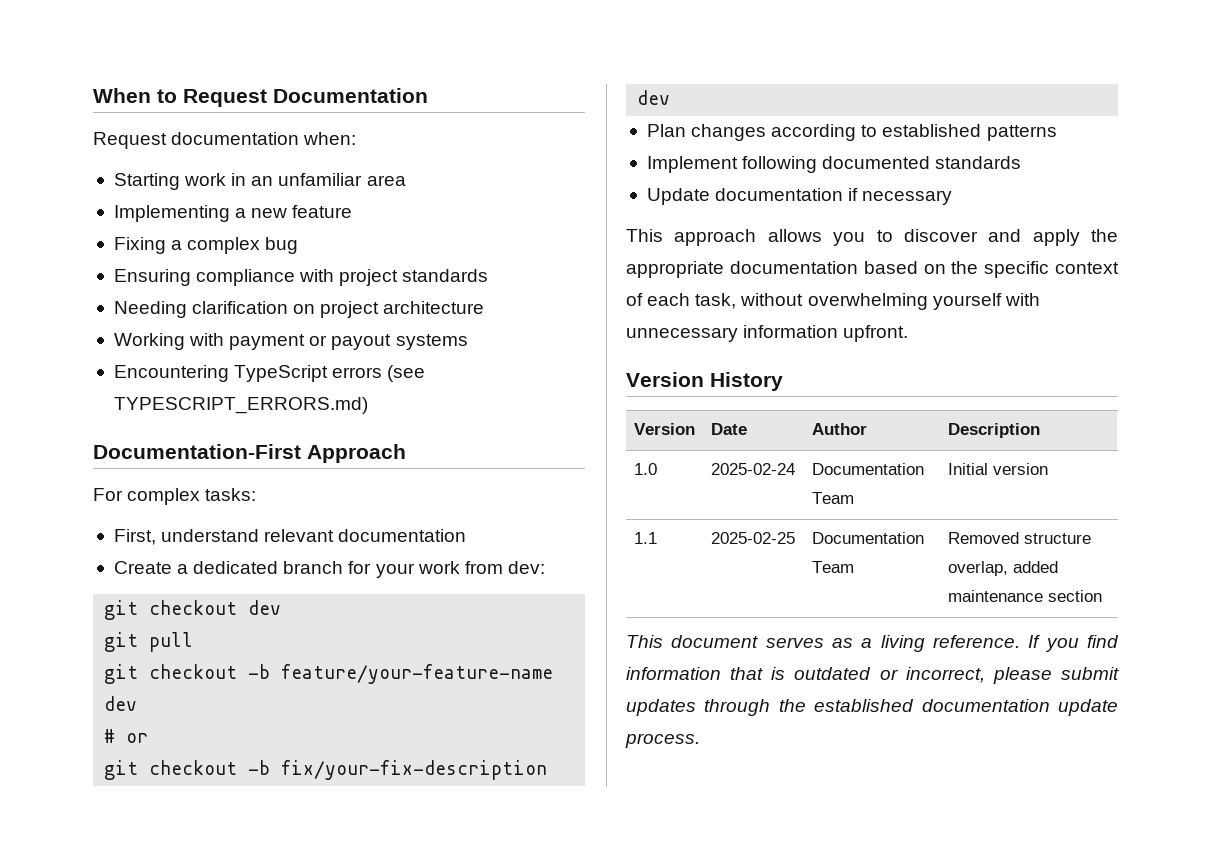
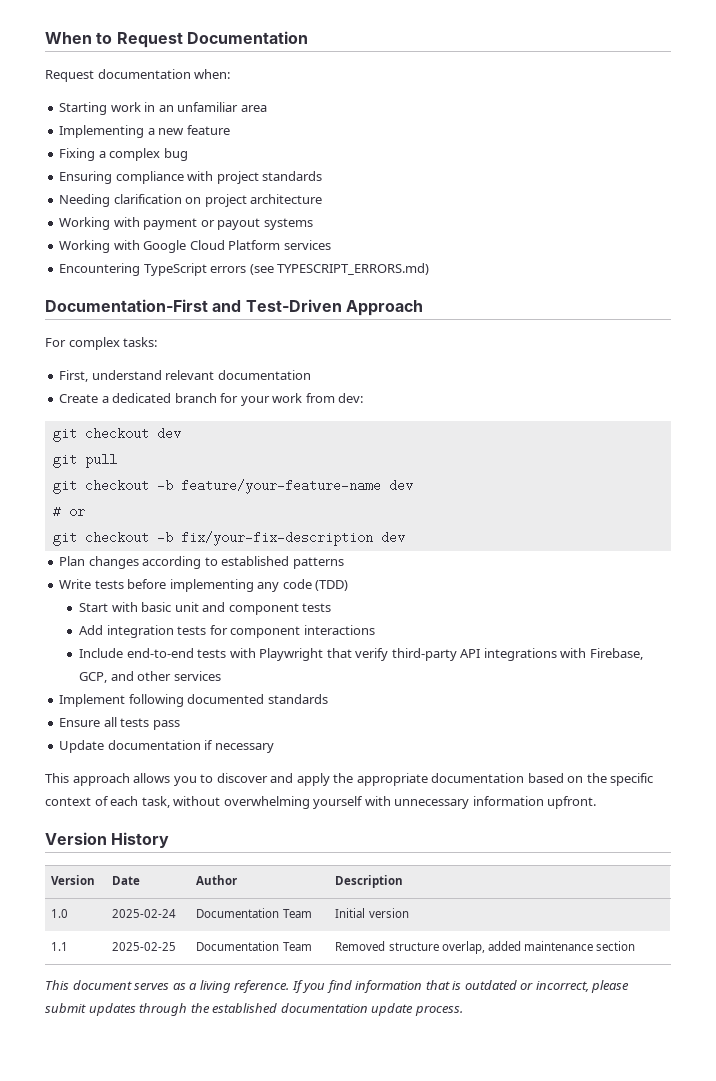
(468, 342) none -> [59,240,331,253] // Working with Google Cloud Platform services
(301, 451) none -> [212,299,342,312] and Test-Driven
(1057, 133) none -> [59,579,349,592] [79,602,332,615] [79,625,375,638] [79,648,643,661] [79,671,221,683] // Write tests before implementing any code (TDD) // Start with basic unit and component tests // Add integration tests for component interactions // Include end-to-end tests with Playwright that verify third-party API integrations with Firebase, GCP, and other services
(1022, 162) none -> [59,717,180,730] // Ensure all tests pass

